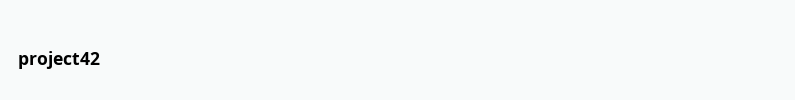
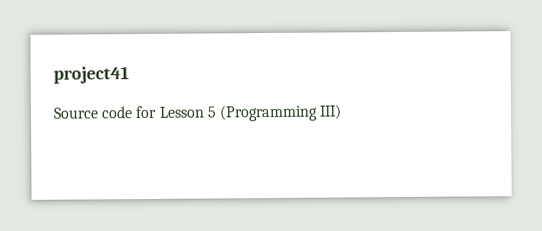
[18,51,100,69] project42 -> [53,66,129,84] [53,104,343,122] project41 // Source code for Lesson 5 (Programming III)

